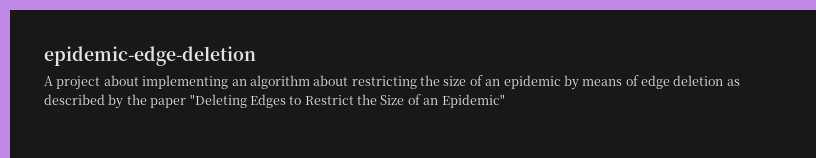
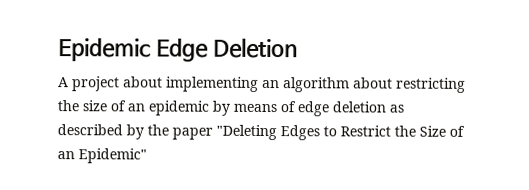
[44,46,256,66] epidemic-edge-deletion -> [58,37,298,62] Epidemic Edge Deletion

